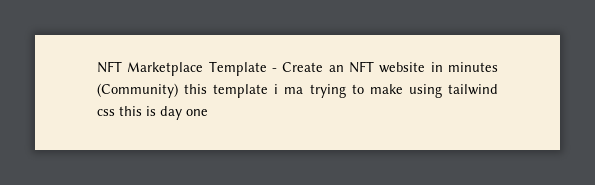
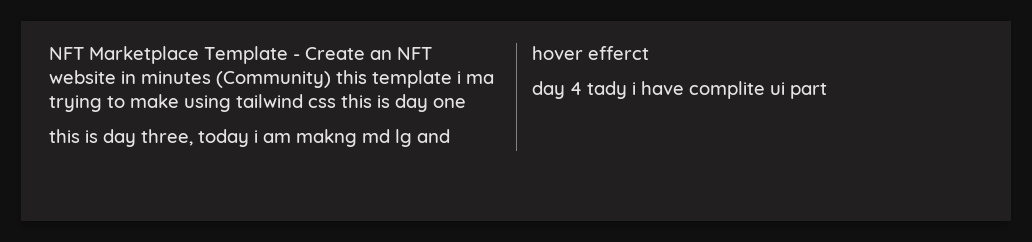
(208, 112) none -> [49,129,450,147] [532,46,649,60] [532,81,827,99] // this is day three, today i am makng md lg and hover efferct // day 4 tady i have complite ui part

